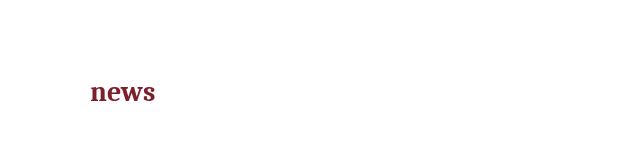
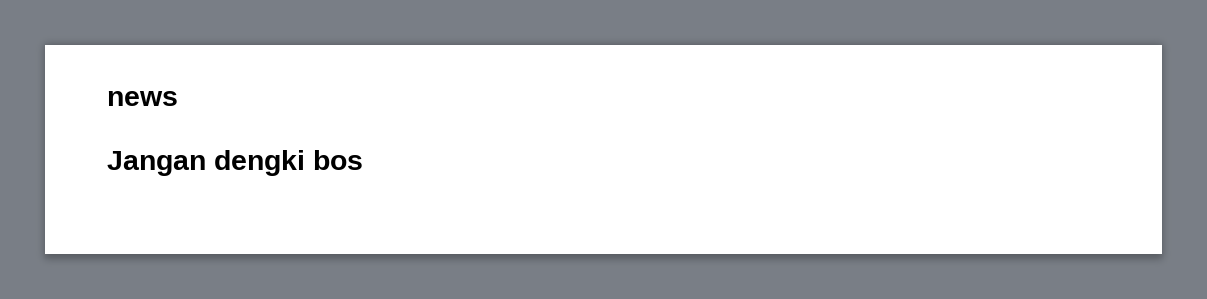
(155, 94) none -> [107,150,363,176] // Jangan dengki bos

